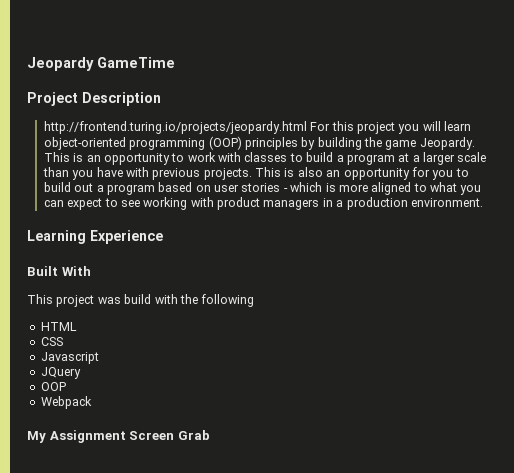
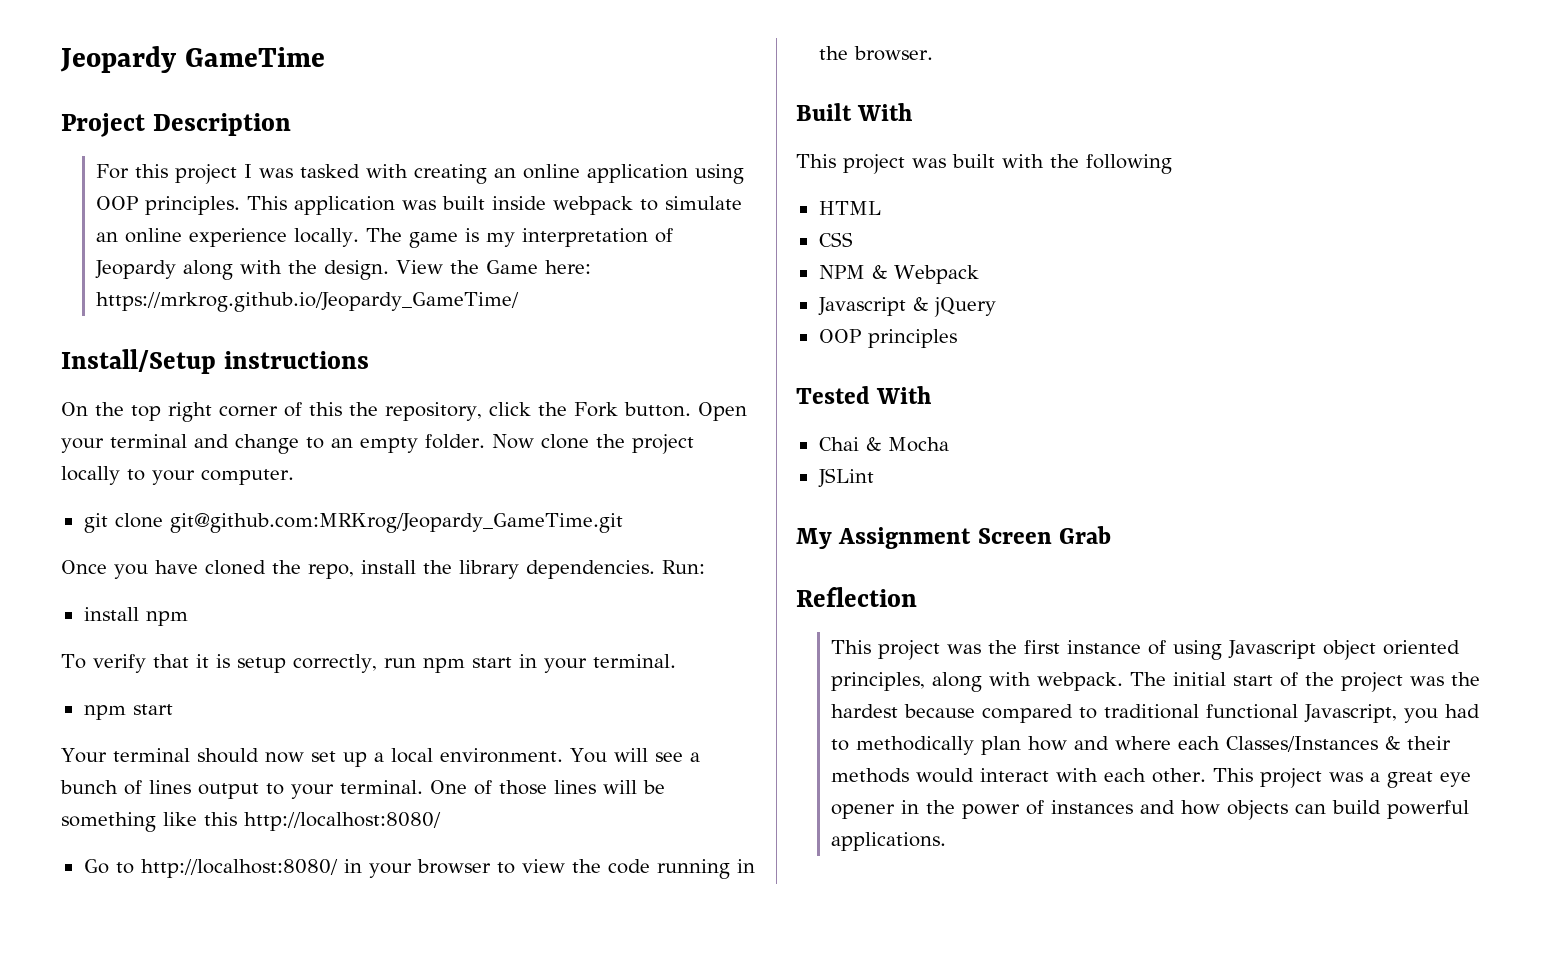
[43,121,307,134] http://frontend.turing.io/projects/jeopardy.html -> (291, 124) none
[398,121,472,134] [43,136,475,150] [43,152,487,165] [42,167,469,180] [43,182,482,195] [43,197,483,210] [27,230,163,244] you will learn object-oriented programming (OOP) principles by building the game Jeopardy. This is an opportunity to work with classes to build a program at a larger scale than you have with previous projects. This is also an opportunity for you to build out a program based on user stories - which is more aligned to what you can expect to see working with product managers in a production environment. // Learning Experience -> [244,164,745,184] [96,196,743,215] [96,228,674,248] [95,260,592,280] [96,292,520,312] [61,349,369,374] [61,402,747,422] [61,434,694,454] [61,466,294,485] [83,513,623,533] [61,560,705,579] [83,607,188,626] [61,654,676,673] [83,704,173,720] [61,748,700,767] [60,780,665,799] [61,812,441,832] [83,859,755,879] [818,46,933,61] I was tasked with creating an online application using OOP principles. This application was built inside webpack to simulate an online experience locally. The game is my interpretation of Jeopardy along with the design. View the Game here: https://mrkrog.github.io/Jeopardy_GameTime/ // Install/Setup instructions // On the top right corner of this the repository, click the Fork button. Open your terminal and change to an empty folder. Now clone the project locally to your computer. // git clone git@github.com:MRKrog/Jeopardy_GameTime.git // Once you have cloned the repo, install the library dependencies. Run: // install npm // To verify that it is setup correctly, run npm start in your terminal. // npm start // Your terminal should now set up a local environment. You will see a bunch of lines output to your terminal. One of those lines will be something like this http://localhost:8080/ // Go to http://localhost:8080/ in your browser to view the code running in the browser.
[124,294,152,304] build -> [952,154,995,168] built
[40,352,99,364] [40,367,81,379] [40,382,66,391] [40,396,92,409] [27,430,210,443] // Javascript // JQuery // OOP // Webpack // My Assignment Screen Grab -> [818,264,979,284] [817,296,996,317] [818,329,957,348] [796,386,932,404] [818,436,949,452] [817,468,874,488] [796,526,1111,549] [796,587,917,607] [831,640,1461,660] [831,672,1481,692] [831,704,1481,723] [831,735,1452,755] [831,768,1472,788] [831,800,1470,820] [831,832,947,851] // NPM & Webpack // Javascript & jQuery // OOP principles // Tested With // Chai & Mocha // JSLint // My Assignment Screen Grab // Reflection // This project was the first instance of using Javascript object oriented principles, along with webpack. The initial start of the project was the hardest because compared to traditional functional Javascript, you had to methodically plan how and where each Classes/Instances & their methods would interact with each other. This project was a great eye opener in the power of instances and how objects can build powerful applications.

